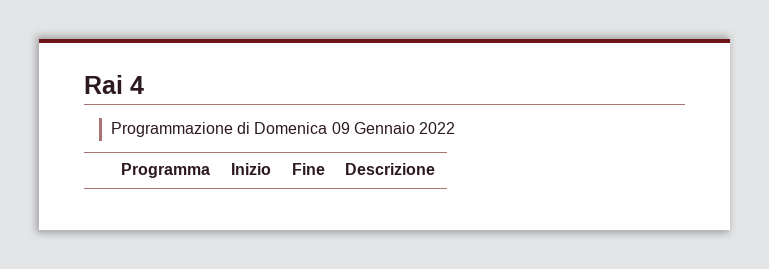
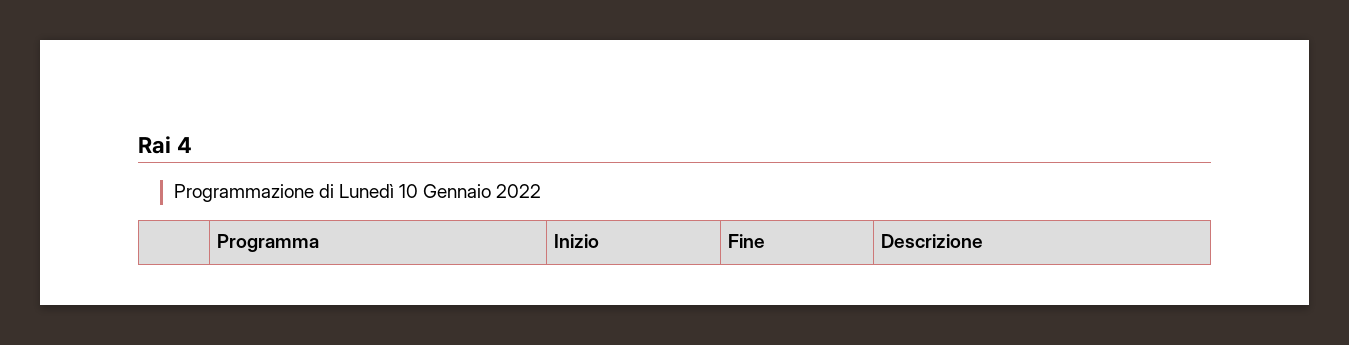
[254,122,350,134] Domenica 09 -> [338,184,418,198] Lunedì 10

